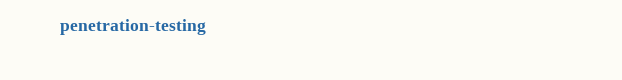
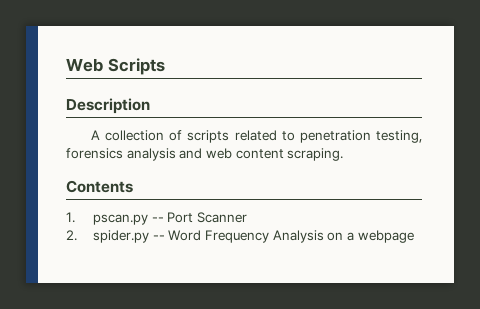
[60,19,206,35] penetration-testing -> [66,58,165,75] [66,98,150,114] [90,130,422,143] [66,148,344,161] [66,180,133,193] [66,212,247,225] [66,230,414,243] Web Scripts // Description // A collection of scripts related to penetration testing, forensics analysis and web content scraping. // Contents // 1. pscan.py -- Port Scanner // 2. spider.py -- Word Frequency Analysis on a webpage

